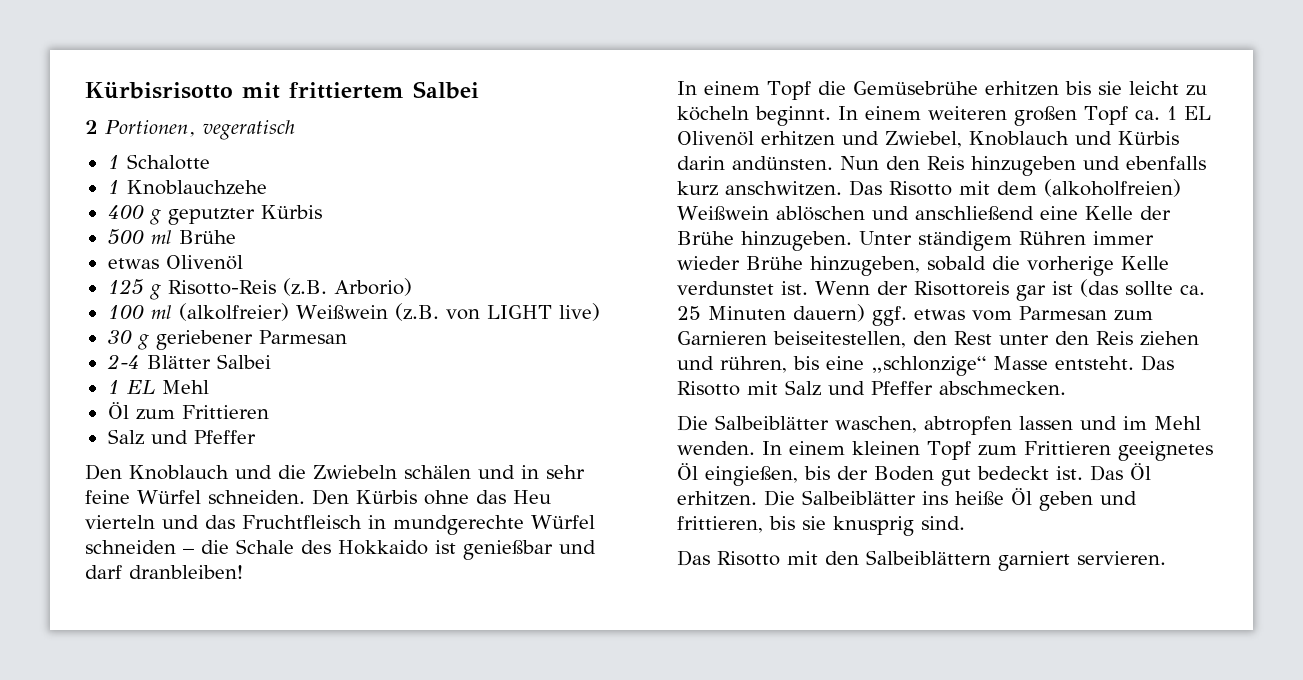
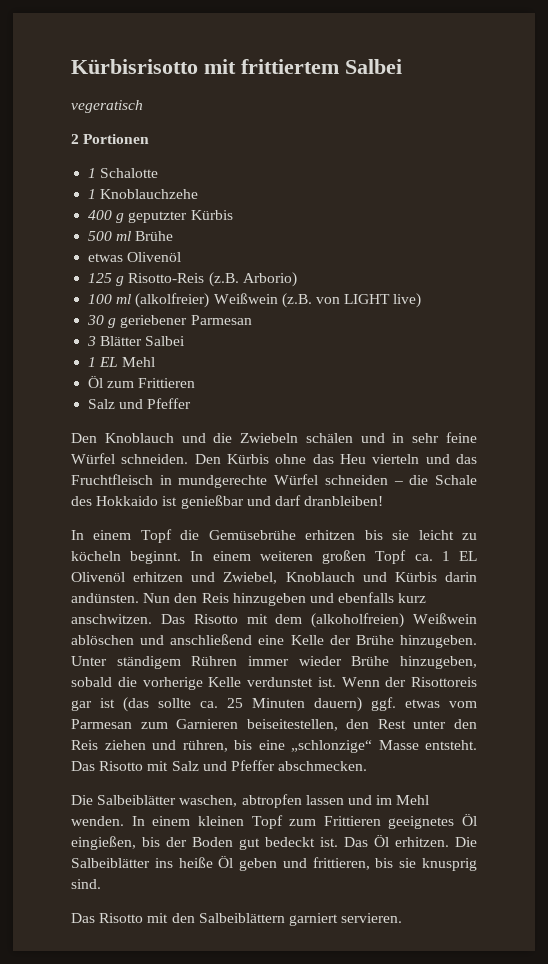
(479, 90) none -> [71,100,143,113] // vegeratisch
[105,120,295,140] Portionen, vegeratisch -> [83,134,150,144] Portionen
[106,354,140,369] 2-4 -> [87,336,97,346] 3

